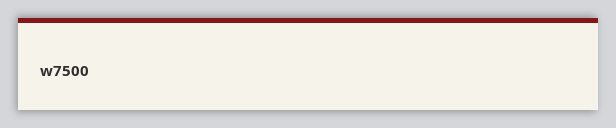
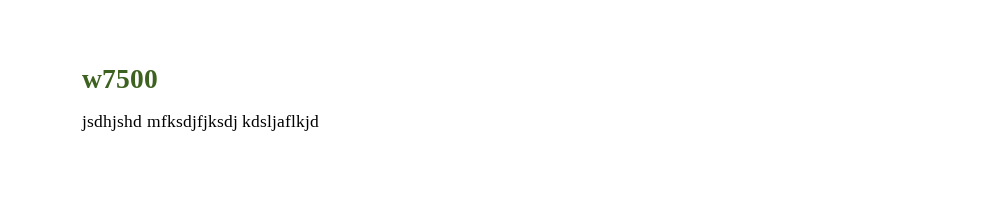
(89, 71) none -> [81,115,320,131] // jsdhjshd mfksdjfjksdj kdsljaflkjd

